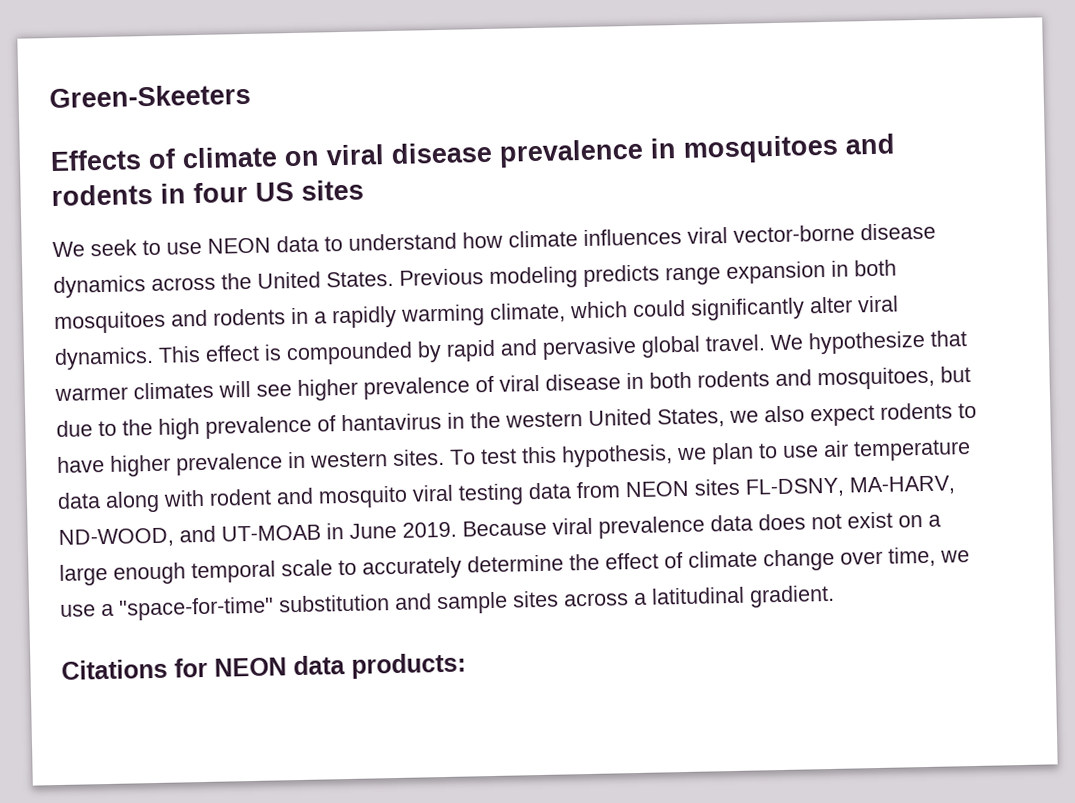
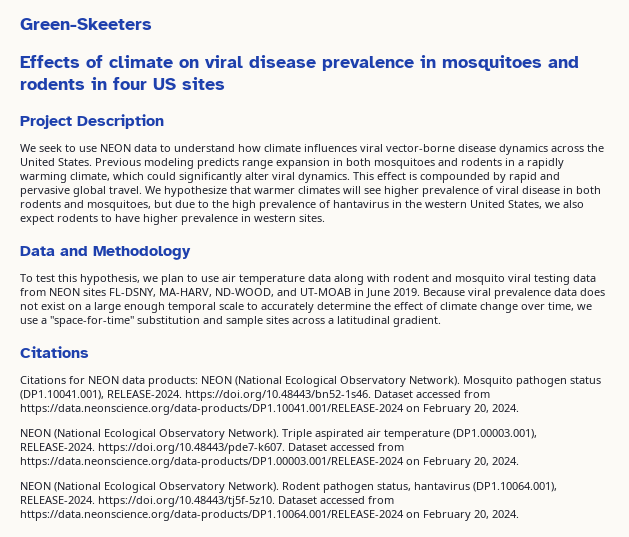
(364, 190) none -> [20,114,164,129] // Project Description
(445, 457) none -> [20,246,191,260] // Data and Methodology //
(168, 669) none -> [20,376,66,384] // Citations
(466, 665) none -> [201,376,601,387] [20,390,490,401] [20,404,519,415] [20,429,537,440] [20,443,404,454] [20,457,519,468] [20,482,557,493] [20,496,394,507] [20,510,519,521] NEON (National Ecological Observatory Network). Mosquito pathogen status (DP1.10041.001), RELEASE-2024. https://doi.org/10.48443/bn52-1s46. Dataset accessed from https://data.neonscience.org/data-products/DP1.10041.001/RELEASE-2024 on February 20, 2024. // NEON (National Ecological Observatory Network). Triple aspirated air temperature (DP1.00003.001), RELEASE-2024. https://doi.org/10.48443/pde7-k607. Dataset accessed from https://data.neonscience.org/data-products/DP1.00003.001/RELEASE-2024 on February 20, 2024. // NEON (National Ecological Observatory Network). Rodent pathogen status, hantavirus (DP1.10064.001), RELEASE-2024. https://doi.org/10.48443/tj5f-5z10. Dataset accessed from https://data.neonscience.org/data-products/DP1.10064.001/RELEASE-2024 on February 20, 2024.

